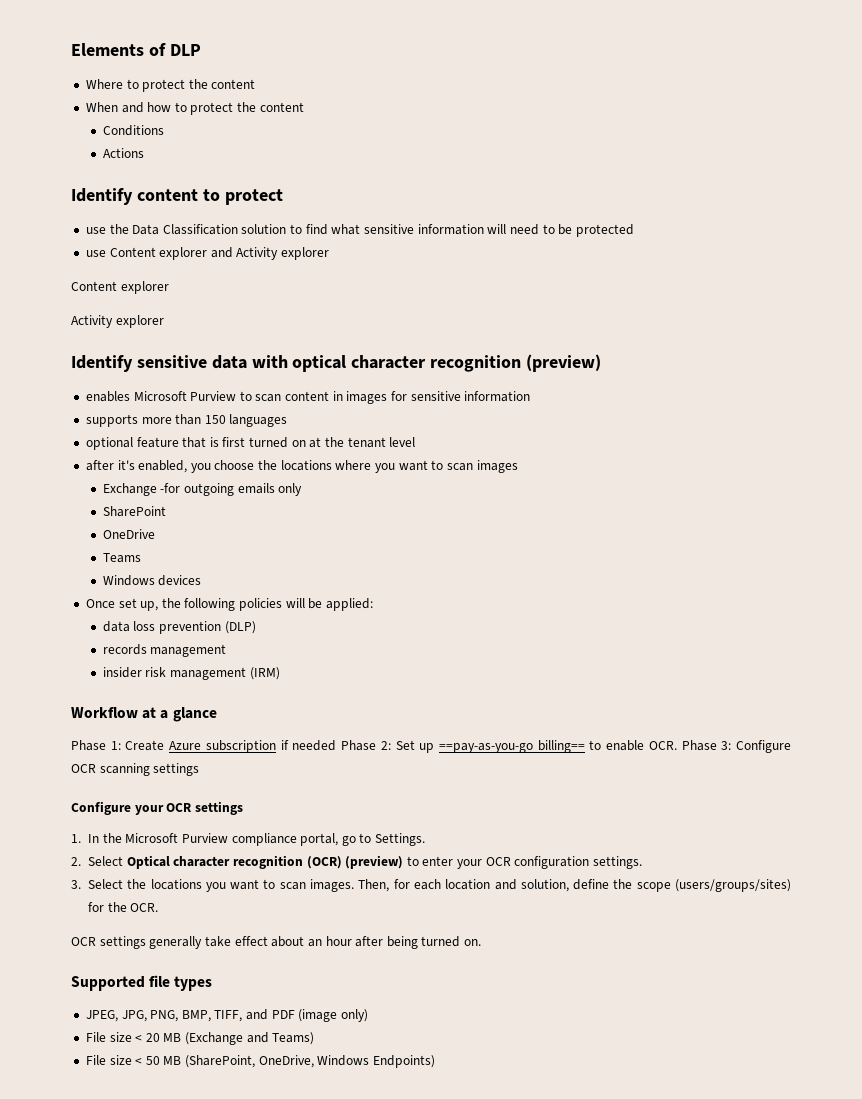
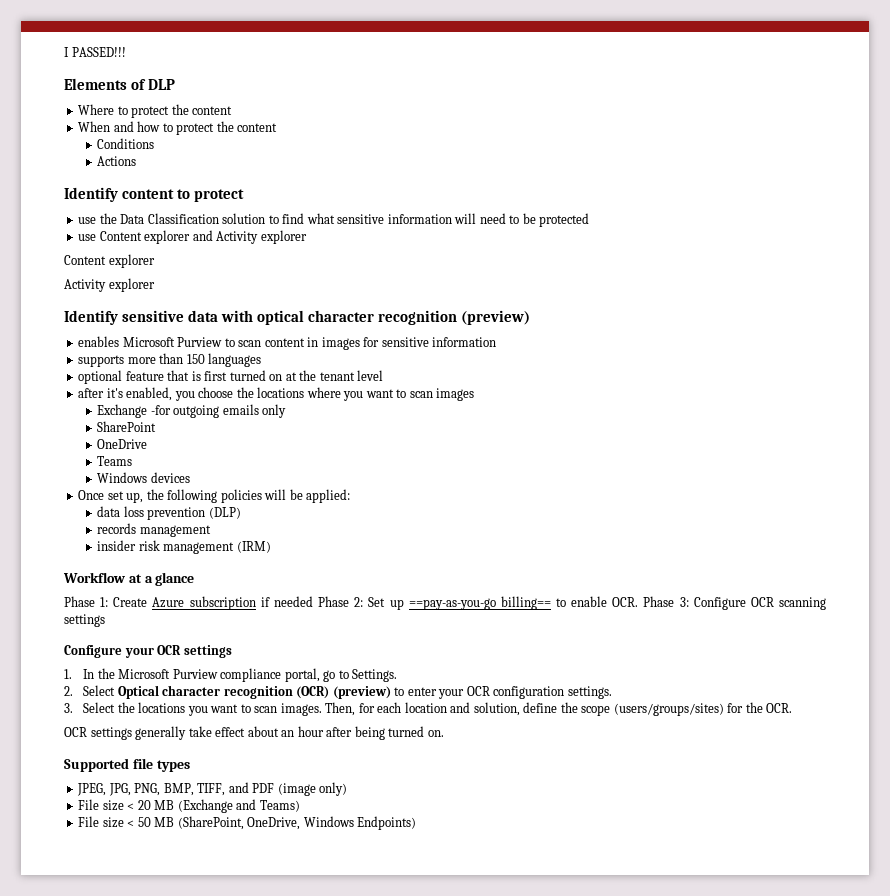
(71, 49) none -> [64,47,126,57] I PASSED!!! //

